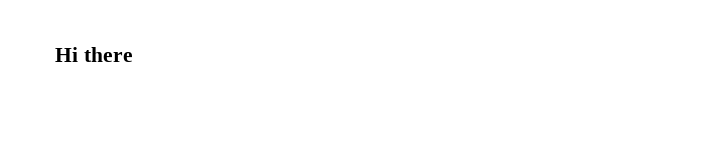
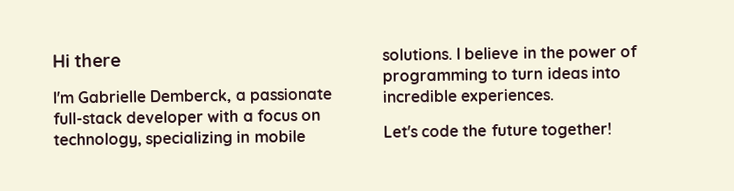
(133, 54) none -> [52,87,333,105] [53,109,321,127] [53,129,306,149] [382,45,639,62] [382,66,621,85] [382,88,556,105] [383,122,612,139] // I'm Gabrielle Demberck, a passionate full-stack developer with a focus on technology, specializing in mobile solutions. I believe in the power of programming to turn ideas into incredible experiences. // Let's code the future together!

